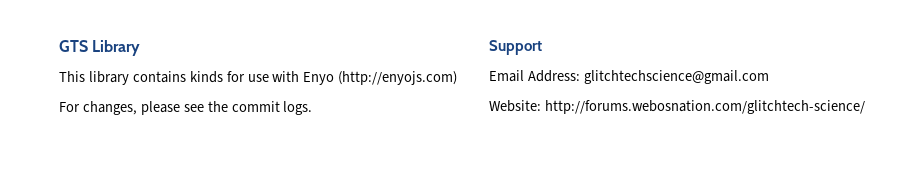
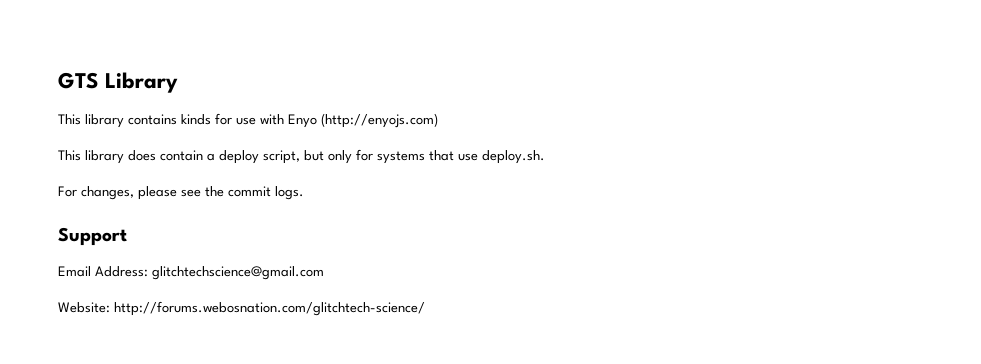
(458, 78) none -> [58,149,545,164] // This library does contain a deploy script, but only for systems that use deploy.sh.

